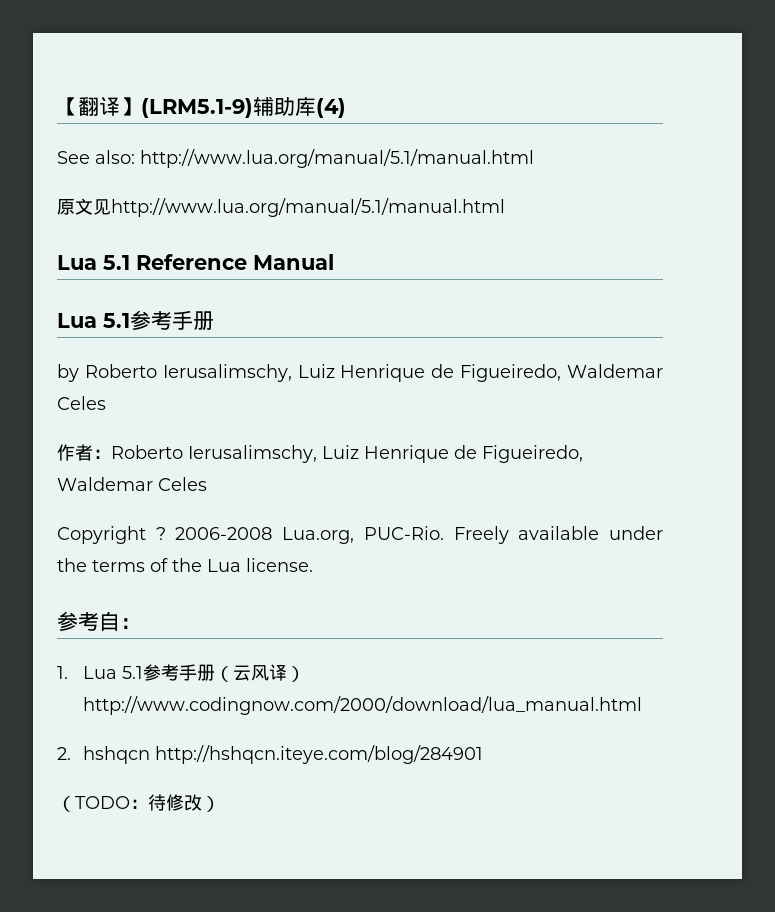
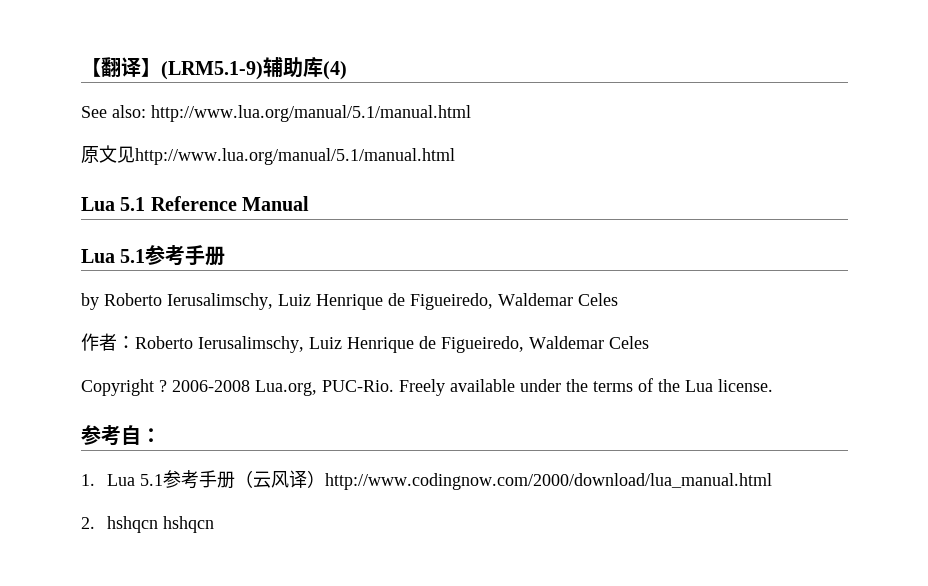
[154,745,483,764] [57,794,220,812] http://hshqcn.iteye.com/blog/284901 // （TODO：待修改） -> [163,516,215,533] hshqcn

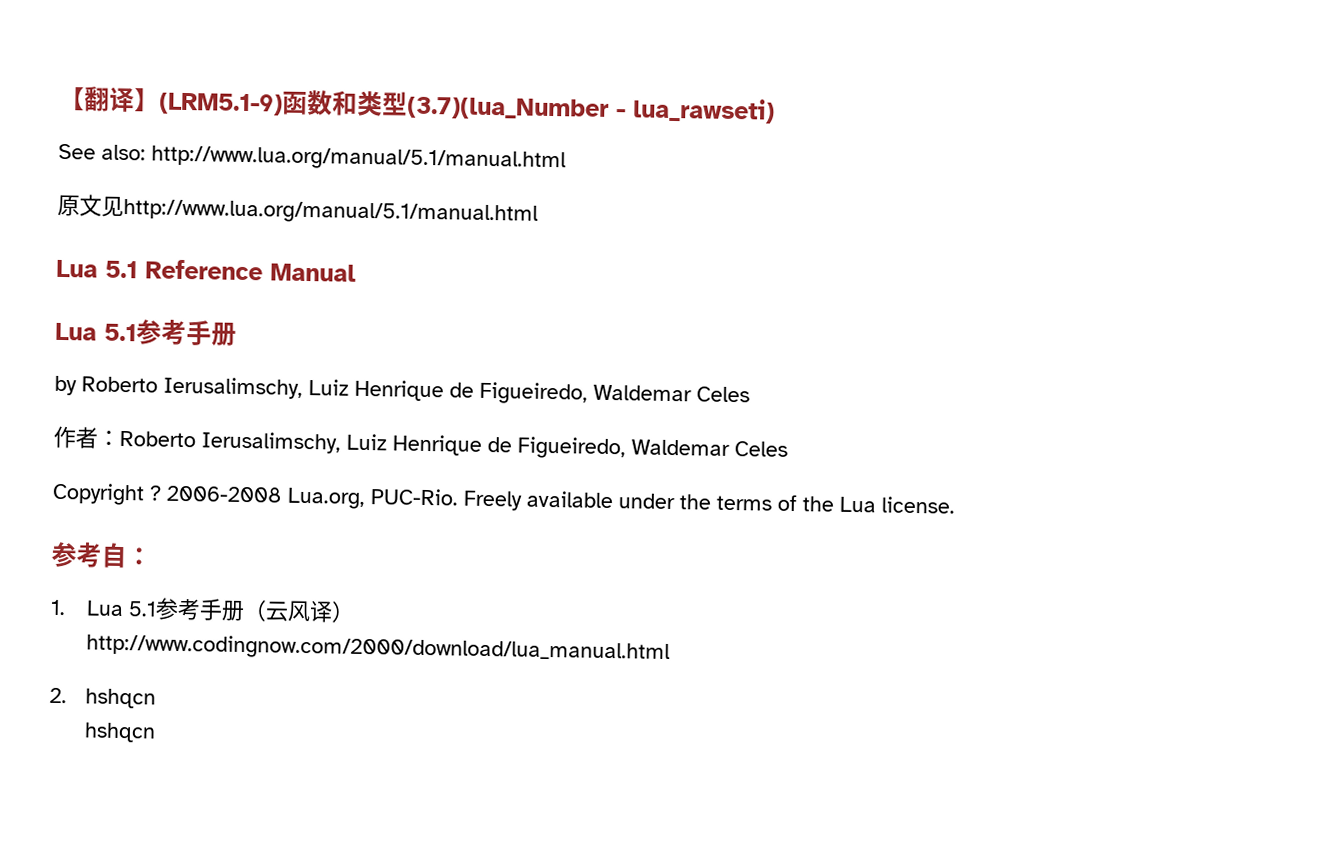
[263,56,347,80] 辅助库(4) -> [282,89,775,124] 函数和类型(3.7)(lua_Number - lua_rawseti)
(326, 479) none -> (356, 612) //
(159, 524) none -> (157, 698) //

